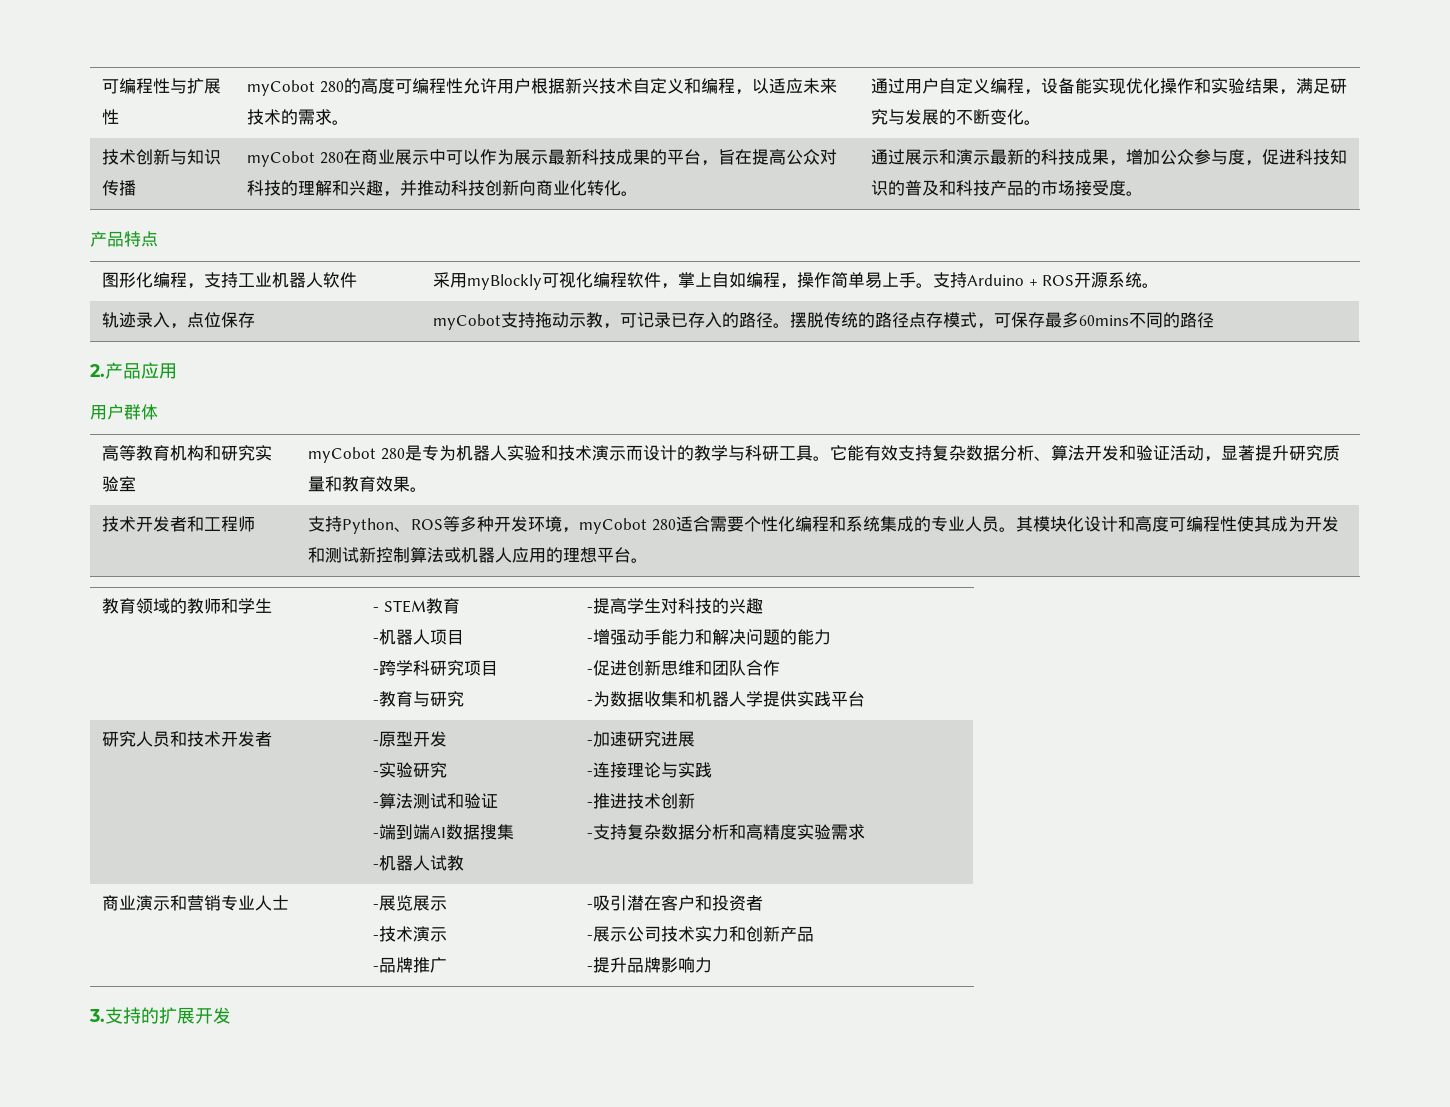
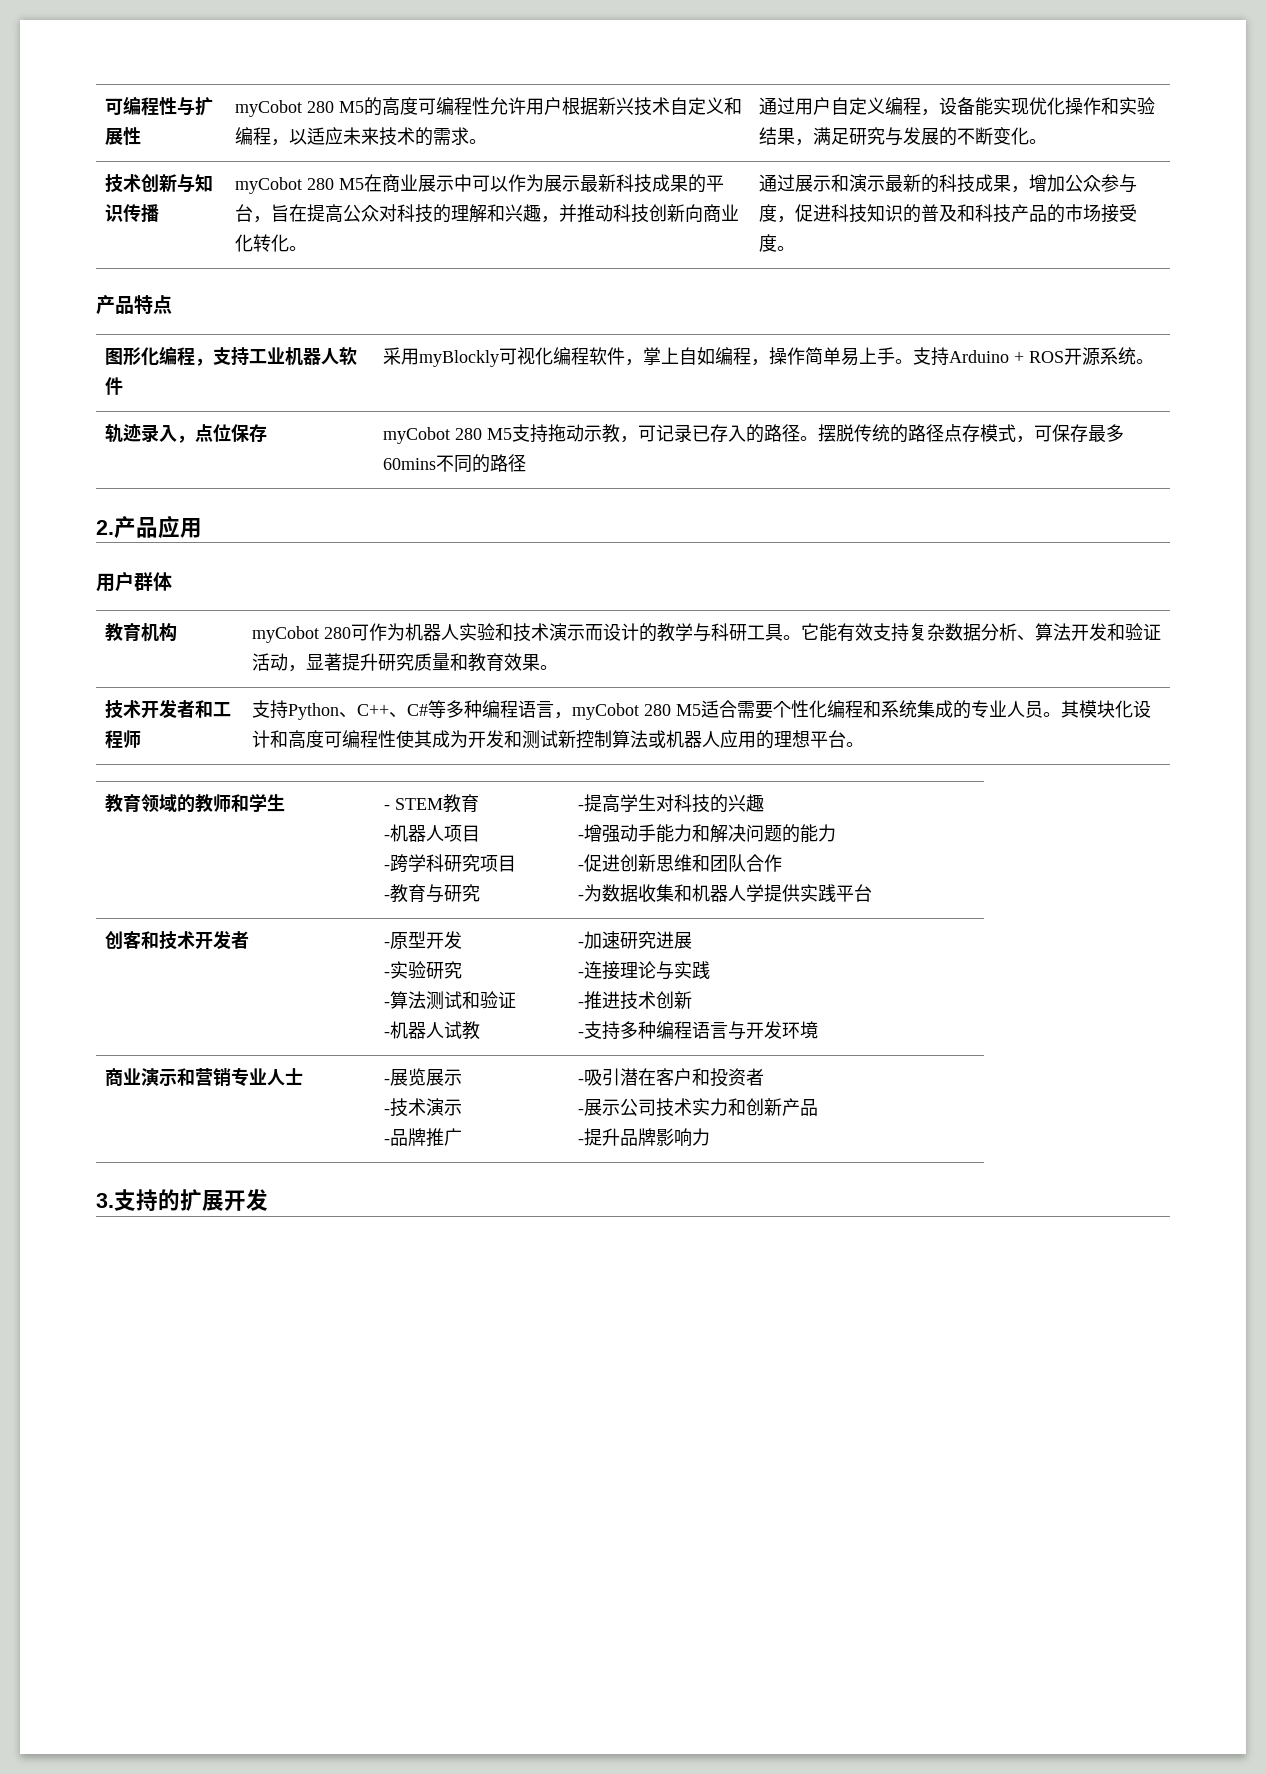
(344, 87) none -> [338,101,364,113] M5
(344, 158) none -> [338,178,364,190] M5
(502, 322) none -> [454,428,512,440] 280 M5
[102,445,137,461] 高等 -> (172, 581) none
[204,445,273,461] [102,476,137,492] [308,445,439,463] 和研究实验室 | myCobot 280是专 -> [251,623,387,643] | myCobot 280可作
[411,516,563,532] ROS等多种开发环境 -> [356,700,554,718] C++、C#等多种编程语言
(676, 525) none -> [675,704,701,716] M5
[102,731,171,747] 研究人员 -> [104,931,141,949] 创客
[373,824,515,840] // -端到端AI数据搜集 -> (516, 1000) none
[627,824,866,840] 复杂数据分析和高精度实验需求 -> [619,1021,818,1040] 多种编程语言与开发环境

